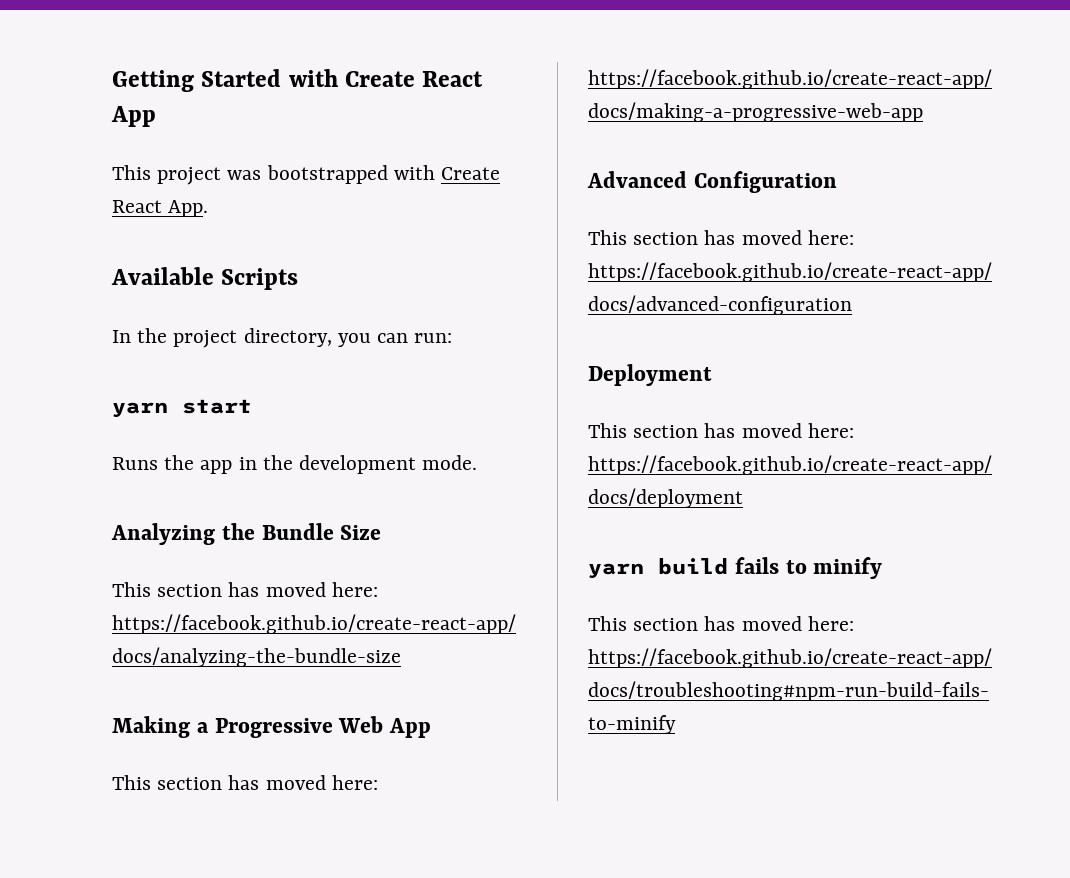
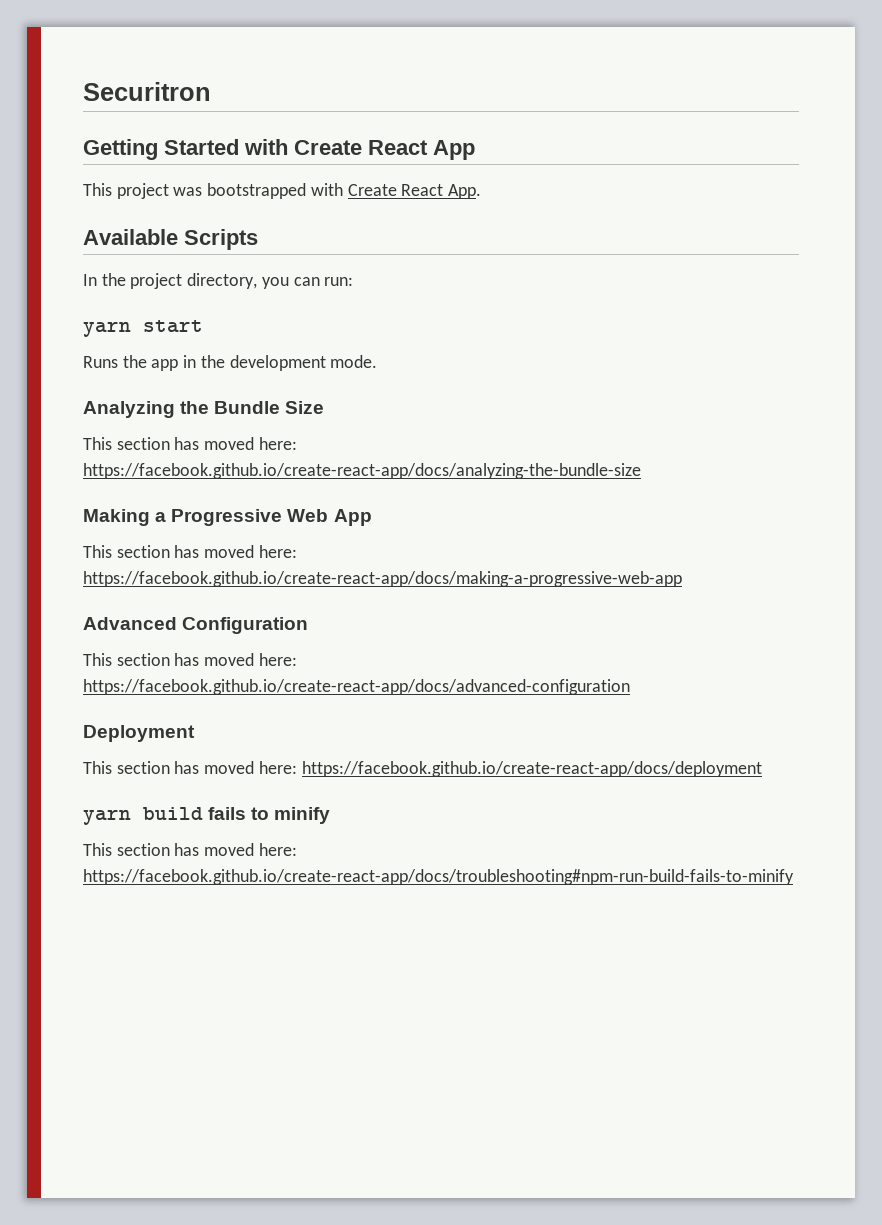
(112, 81) none -> [83,82,211,101] Securitron //

